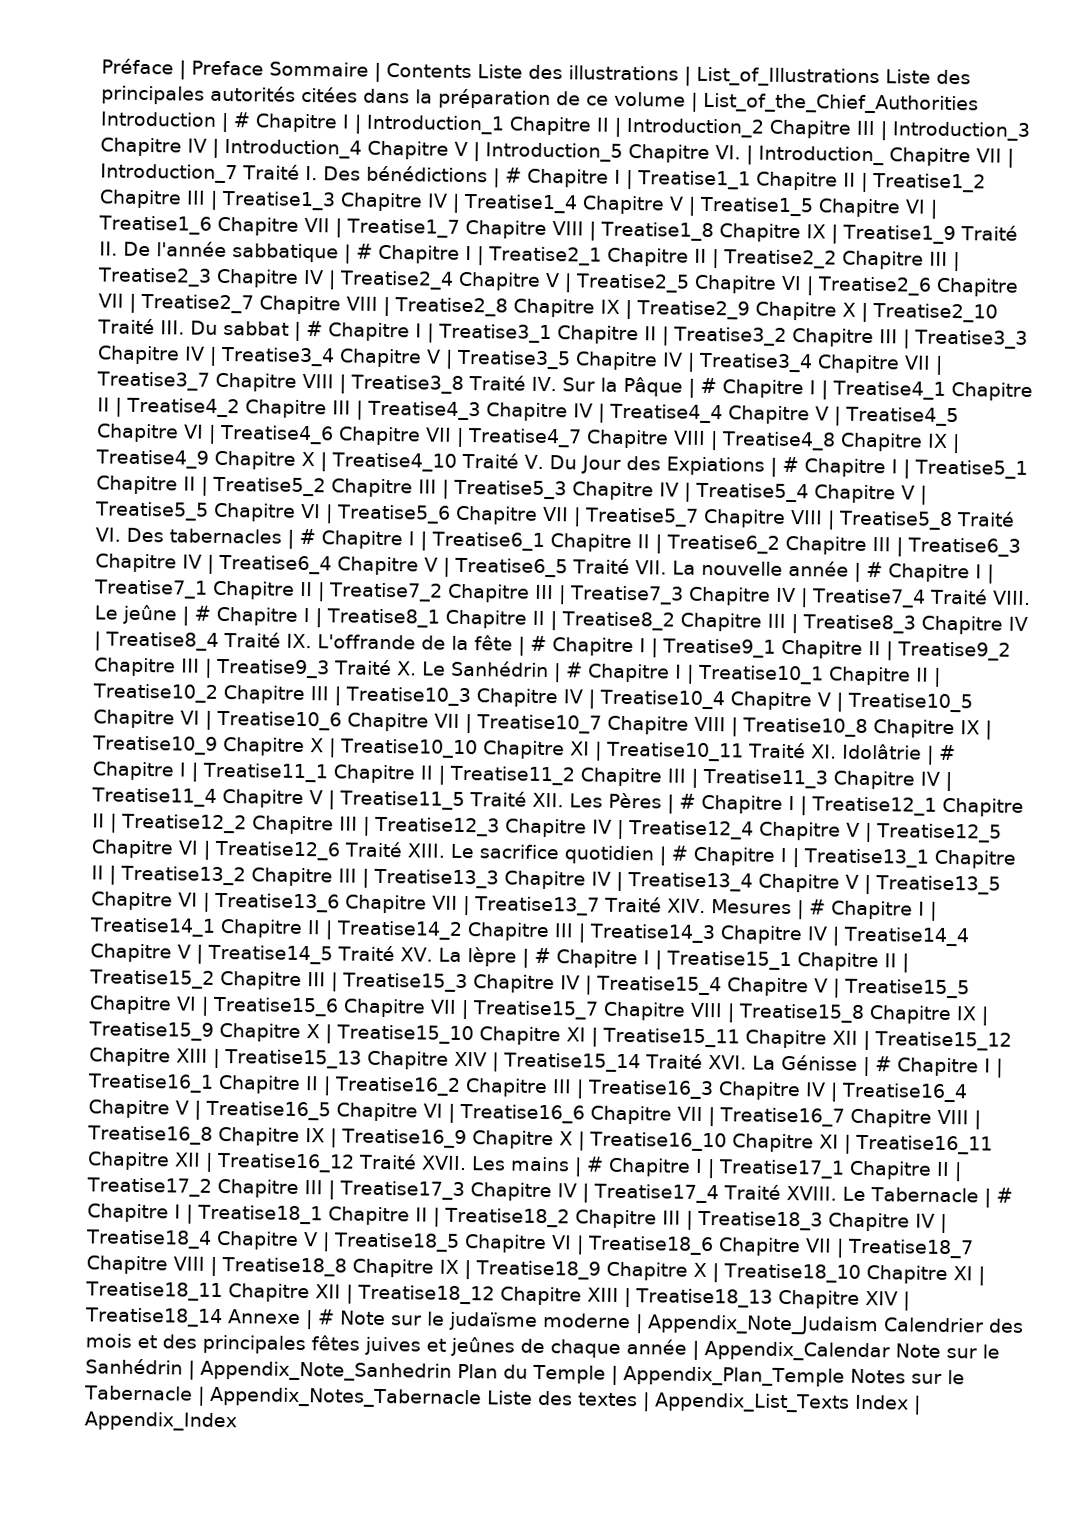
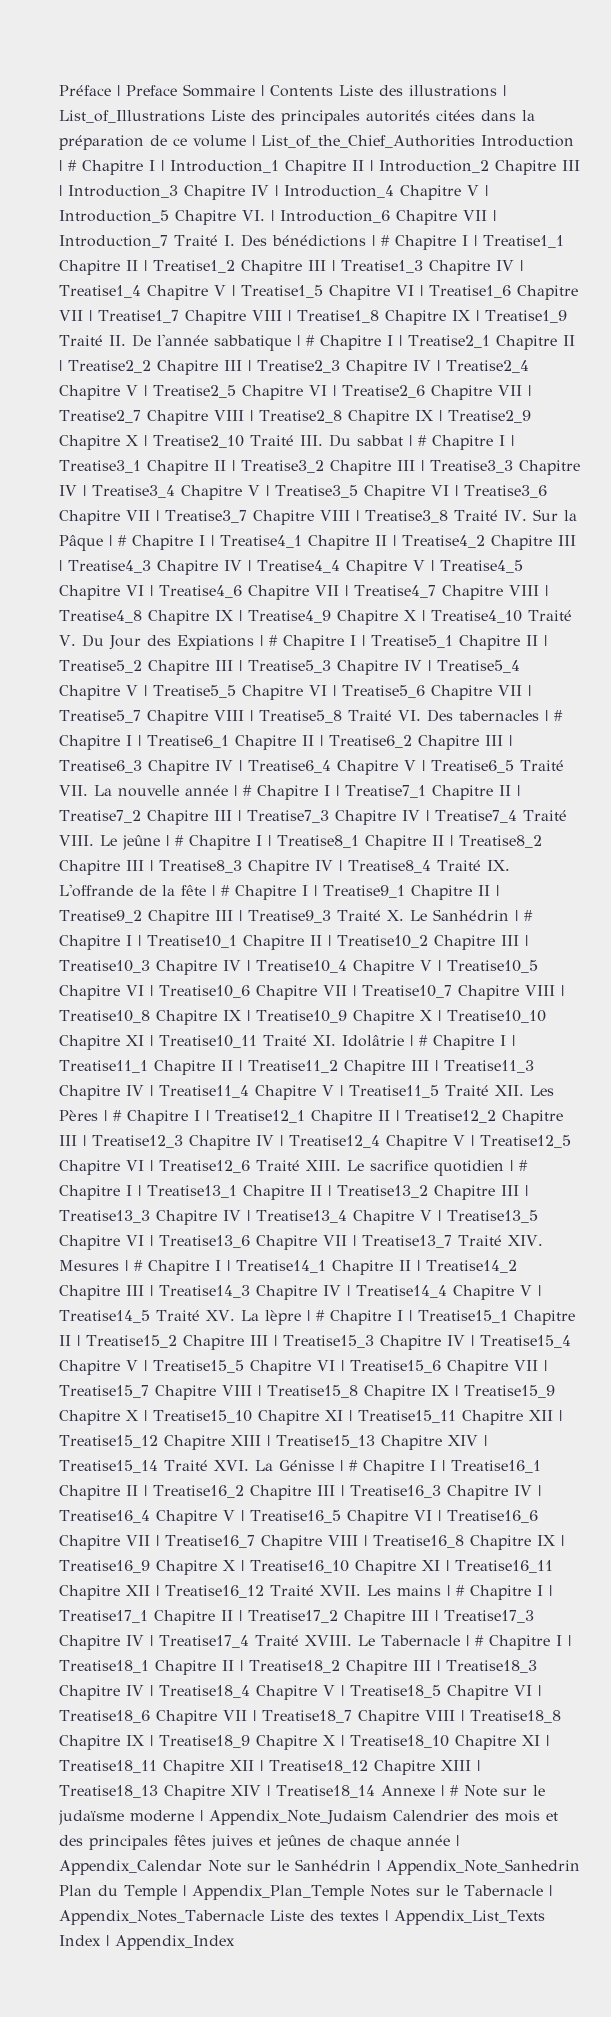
[758,145,884,166] Introduction_ -> [280,210,390,223] Introduction_6
[661,352,813,373] IV | Treatise3_4 -> [430,485,547,498] VI | Treatise3_6

